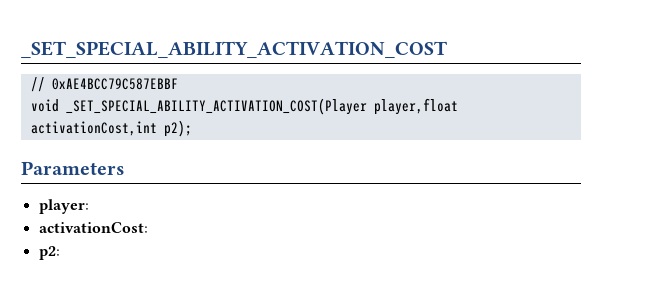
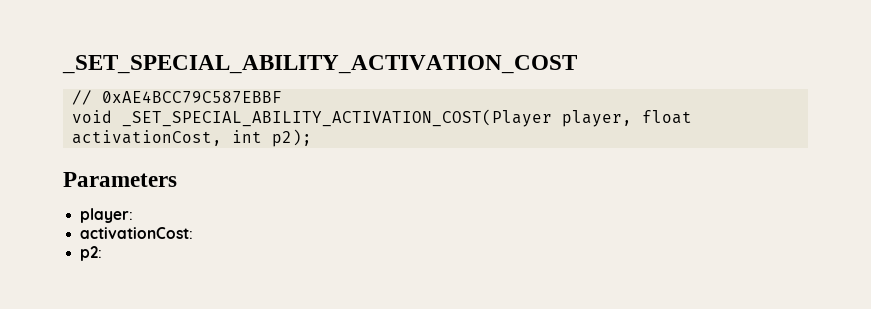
[373,98,458,115] [30,121,157,136] player,float activationCost,int -> [562,110,693,127] [72,130,263,146] player, float activationCost, int

